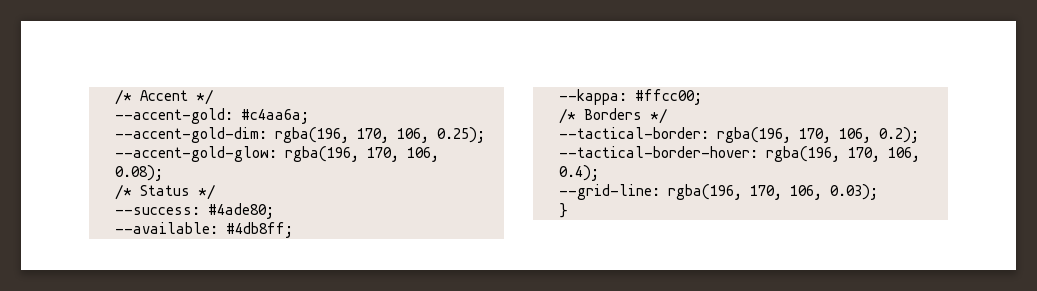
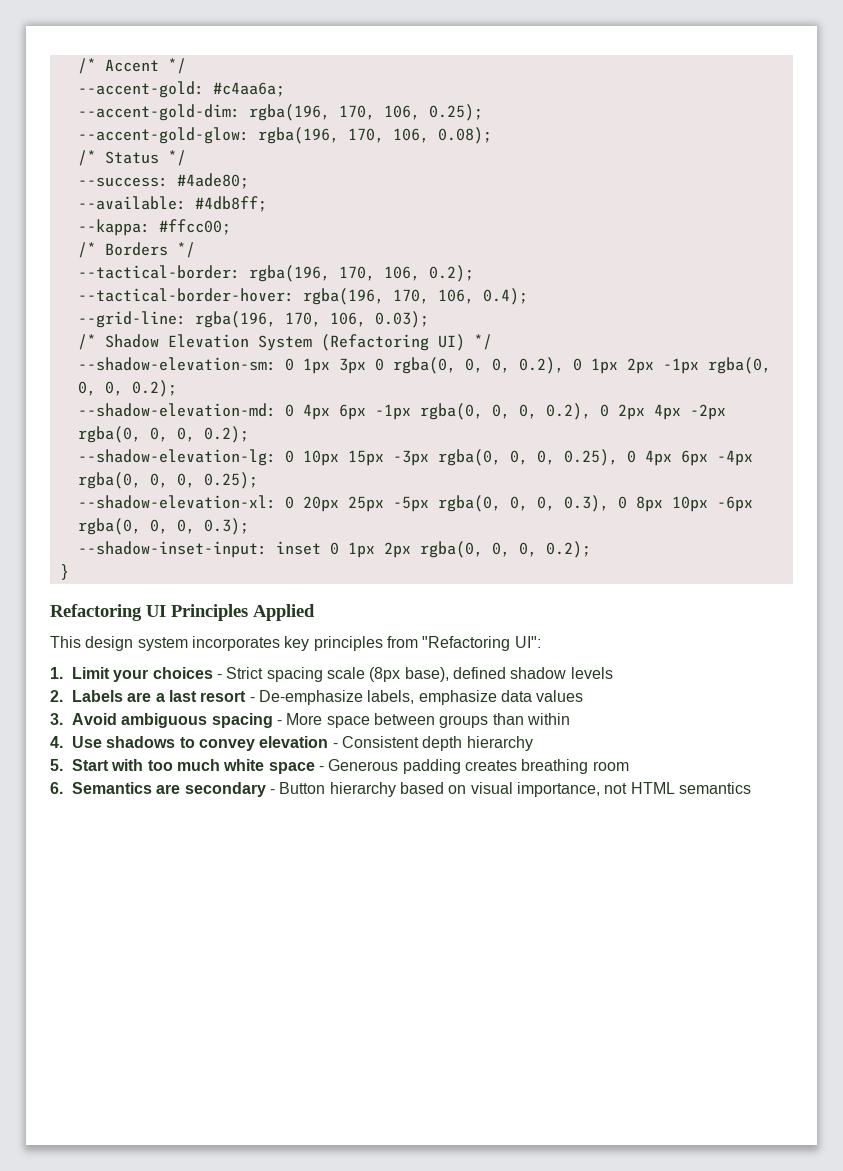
[558,203,568,218] } -> [77,334,492,351] [77,357,771,374] [77,380,177,397] [77,403,726,420] [77,426,249,443] [77,449,753,466] [77,472,258,489] [77,495,753,512] [77,518,249,535] [77,541,591,558] [59,564,69,580] [50,604,315,621] [50,636,541,651] [50,667,613,682] [50,690,584,705] [50,713,571,728] [50,736,533,751] [50,759,629,774] [50,782,752,797] /* Shadow Elevation System (Refactoring UI) */ // --shadow-elevation-sm: 0 1px 3px 0 rgba(0, 0, 0, 0.2), 0 1px 2px -1px rgba(0, 0, 0, 0.2); // --shadow-elevation-md: 0 4px 6px -1px rgba(0, 0, 0, 0.2), 0 2px 4px -2px rgba(0, 0, 0, 0.2); // --shadow-elevation-lg: 0 10px 15px -3px rgba(0, 0, 0, 0.25), 0 4px 6px -4px rgba(0, 0, 0, 0.25); // --shadow-elevation-xl: 0 20px 25px -5px rgba(0, 0, 0, 0.3), 0 8px 10px -6px rgba(0, 0, 0, 0.3); // --shadow-inset-input: inset 0 1px 2px rgba(0, 0, 0, 0.2); // } // Refactoring UI Principles Applied // This design system incorporates key principles from "Refactoring UI": // 1. Limit your choices - Strict spacing scale (8px base), defined shadow levels // 2. Labels are a last resort - De-emphasize labels, emphasize data values // 3. Avoid ambiguous spacing - More space between groups than within // 4. Use shadows to convey elevation - Consistent depth hierarchy // 5. Start with too much white space - Generous padding creates breathing room // 6. Semantics are secondary - Button hierarchy based on visual importance, not HTML semantics

